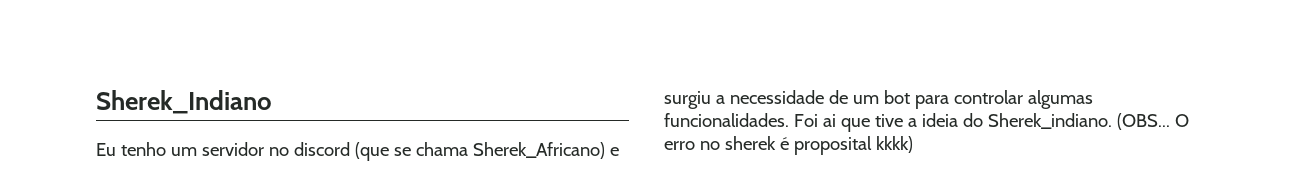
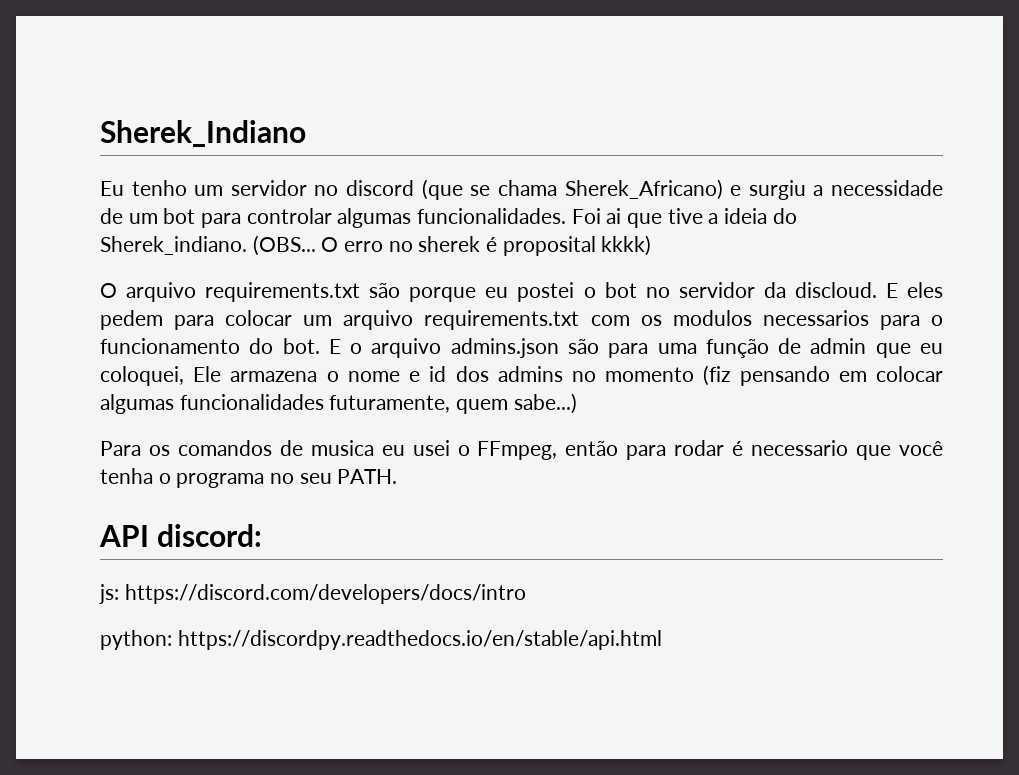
(913, 144) none -> [100,282,943,302] [100,310,944,330] [100,338,944,358] [100,365,943,386] [100,393,577,414] [100,440,943,460] [100,468,398,488] [99,524,262,547] [99,584,526,604] [100,630,662,650] // O arquivo requirements.txt são porque eu postei o bot no servidor da discloud. E eles pedem para colocar um arquivo requirements.txt com os modulos necessarios para o funcionamento do bot. E o arquivo admins.json são para uma função de admin que eu coloquei, Ele armazena o nome e id dos admins no momento (fiz pensando em colocar algumas funcionalidades futuramente, quem sabe...) // Para os comandos de musica eu usei o FFmpeg, então para rodar é necessario que você tenha o programa no seu PATH. // API discord: // js: https://discord.com/developers/docs/intro // python: https://discordpy.readthedocs.io/en/stable/api.html

